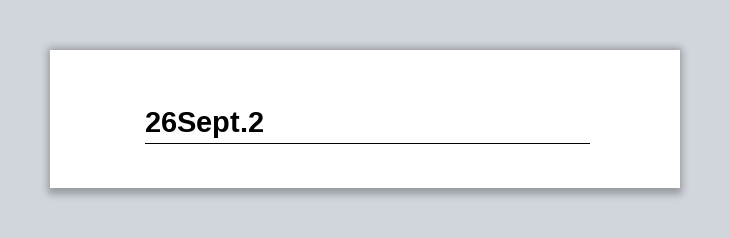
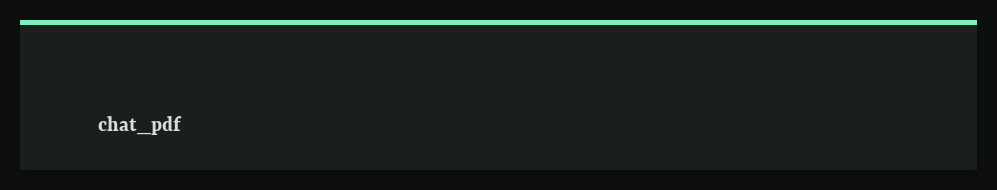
[145,112,264,138] 26Sept.2 -> [98,116,182,135] chat_pdf

